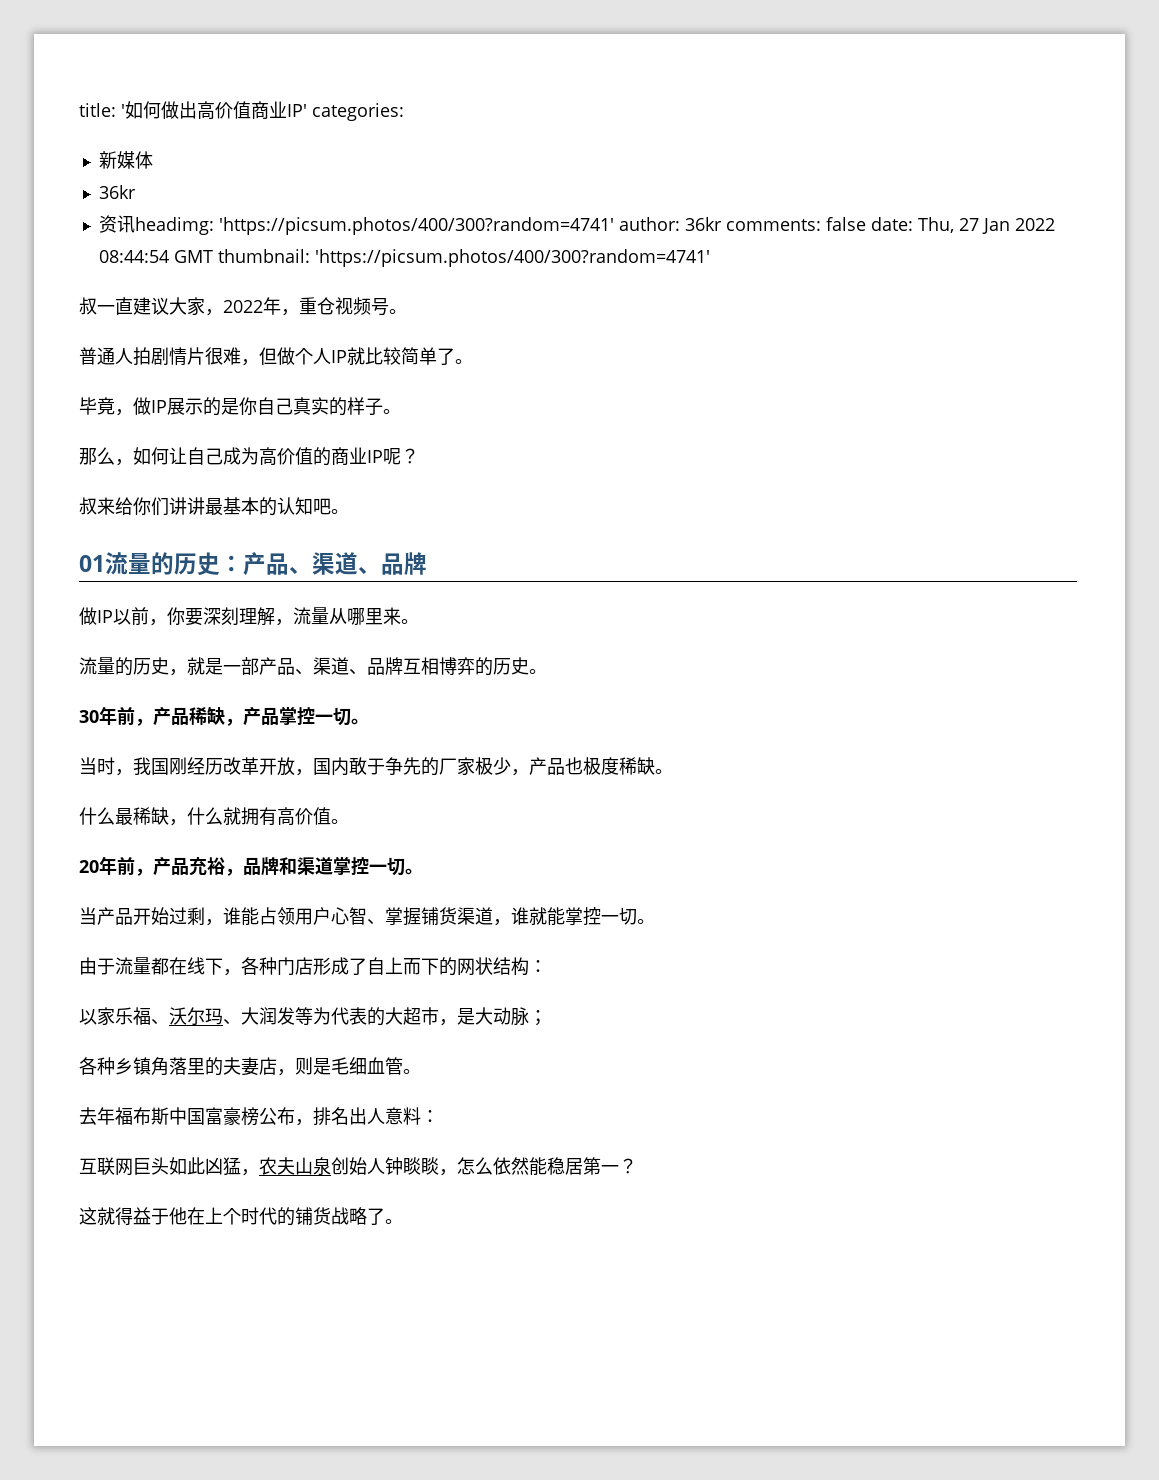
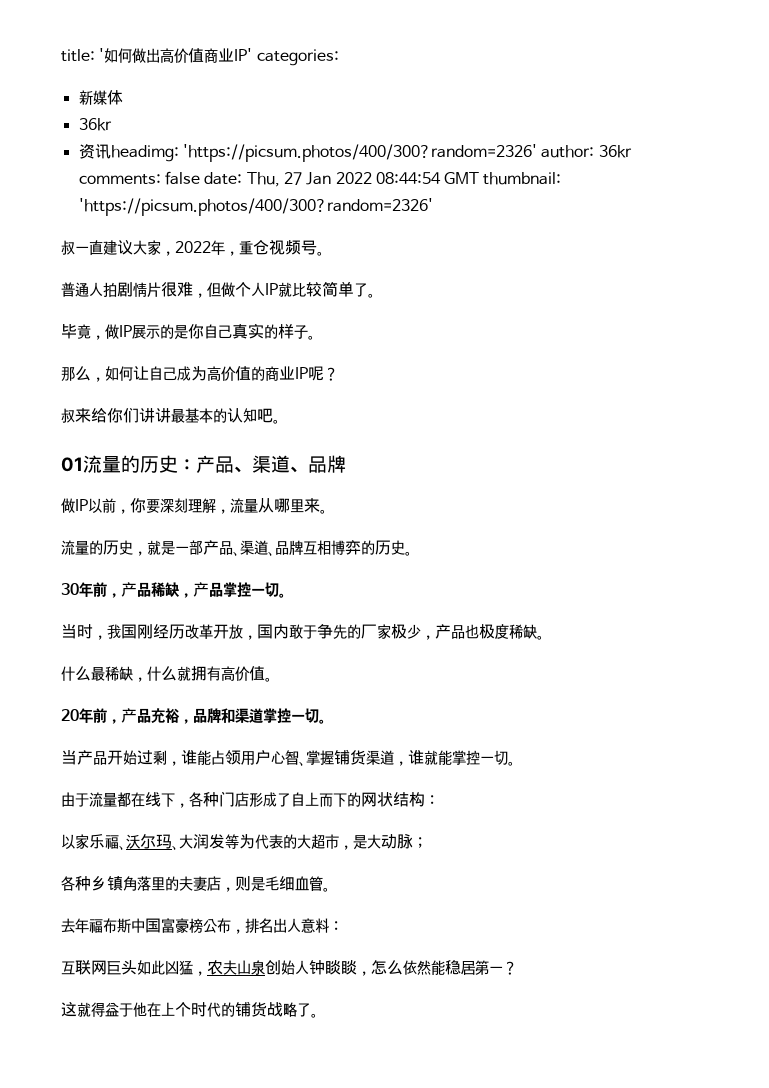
[218,217,614,235] 'https://picsum.photos/400/300?random=4741' -> [182,144,537,162] 'https://picsum.photos/400/300?random=2326'
[314,249,710,267] 'https://picsum.photos/400/300?random=4741' -> [78,198,433,216] 'https://picsum.photos/400/300?random=2326'

